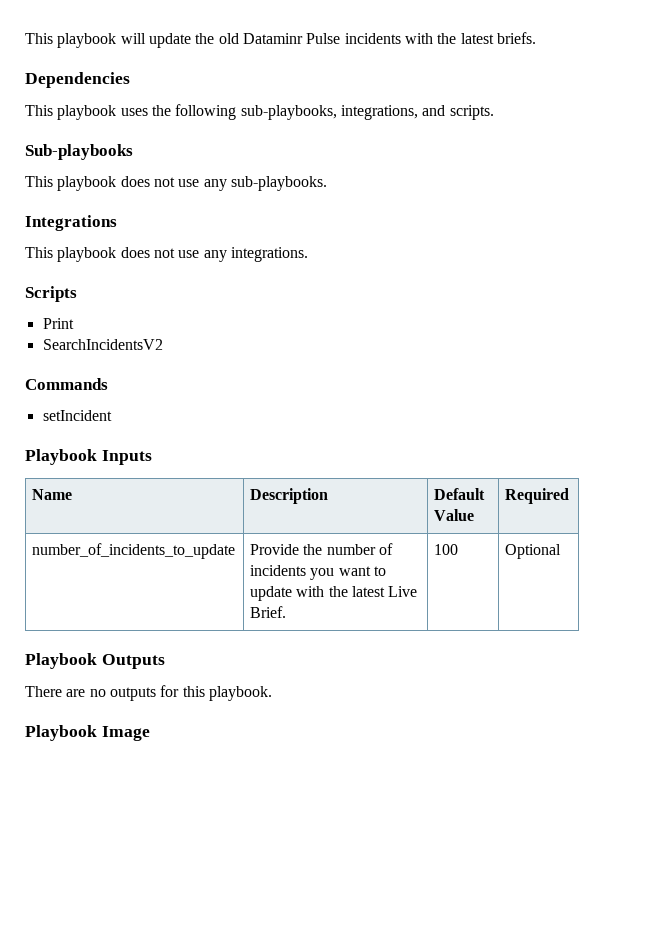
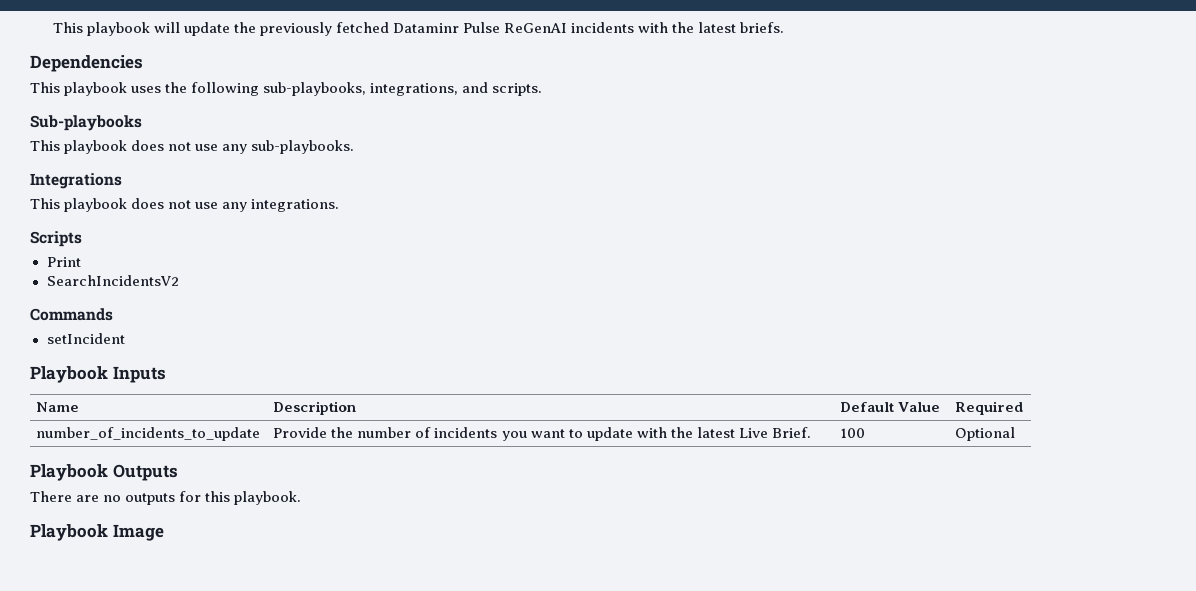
[218,33,239,44] old -> [259,22,390,36] previously fetched
(341, 38) none -> [504,23,568,33] ReGenAI

